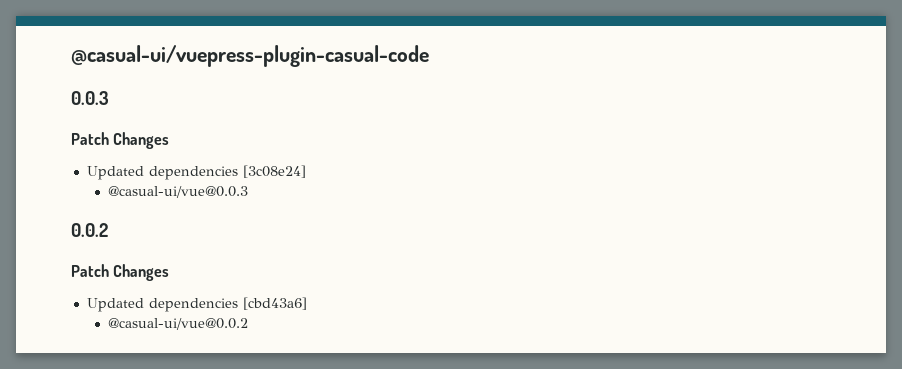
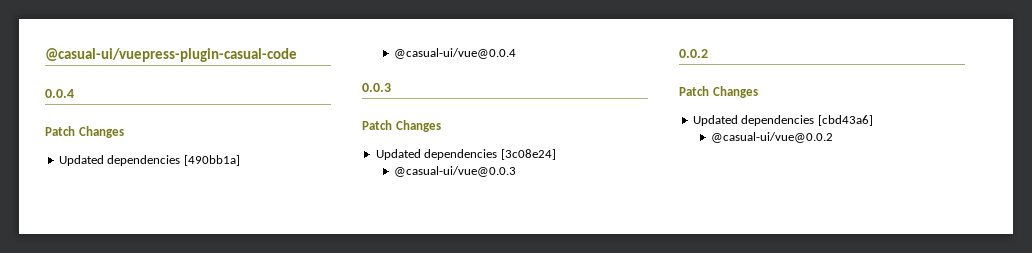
(429, 56) none -> [45,89,74,98] [45,126,124,138] [58,155,240,166] [394,48,517,59] // 0.0.4 // Patch Changes // Updated dependencies [490bb1a] // @casual-ui/vue@0.0.4

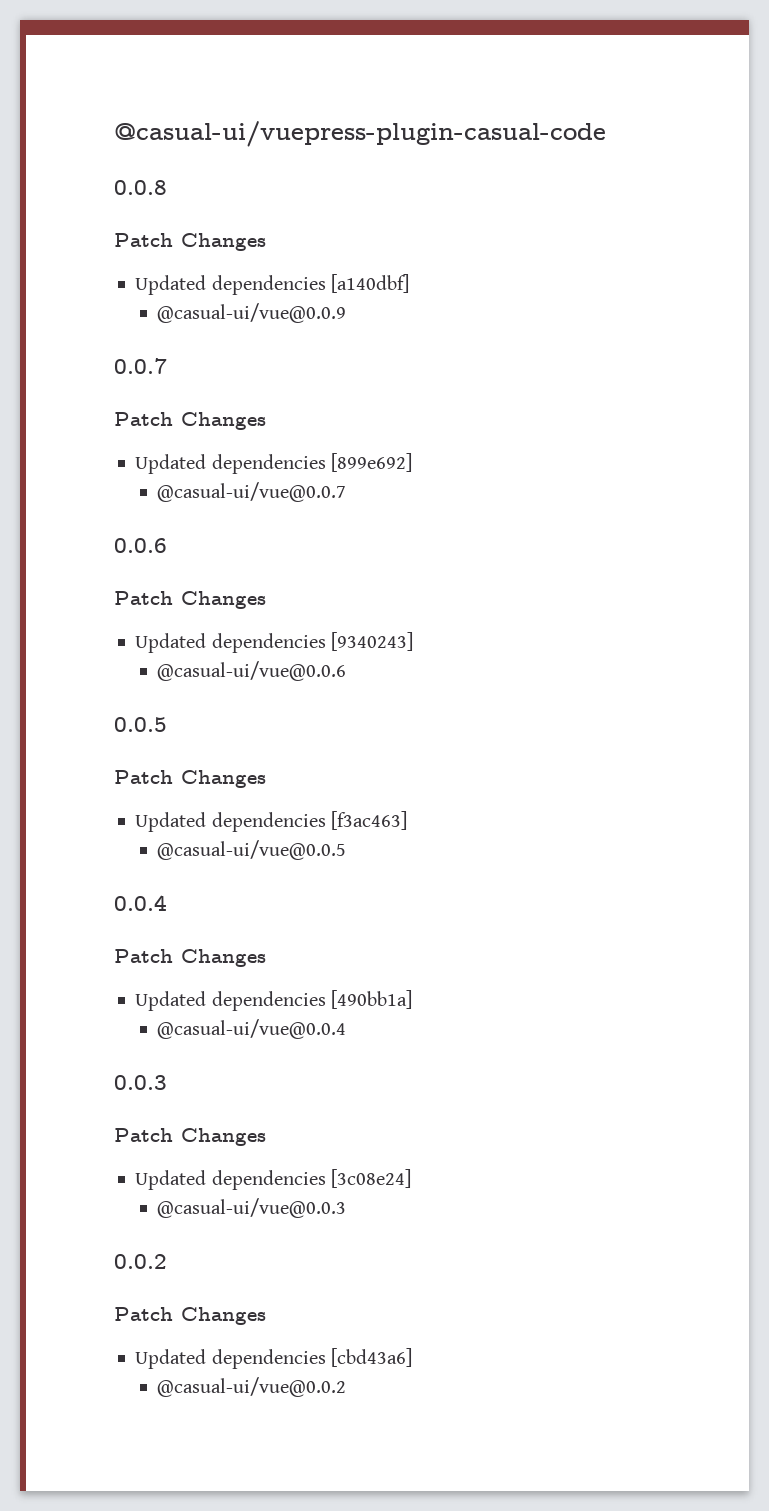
(297, 55) none -> [114,180,167,195] [114,233,266,251] [135,274,409,295] [157,303,347,323] [114,358,167,374] [114,412,266,430] [135,453,412,474] [157,482,347,502] [114,538,167,553] [114,591,266,609] [135,632,413,653] [157,661,347,681] [114,717,167,732] [114,770,266,788] [135,811,407,832] [157,840,347,860] // 0.0.8 // Patch Changes // Updated dependencies [a140dbf] // @casual-ui/vue@0.0.9 // 0.0.7 // Patch Changes // Updated dependencies [899e692] // @casual-ui/vue@0.0.7 // 0.0.6 // Patch Changes // Updated dependencies [9340243] // @casual-ui/vue@0.0.6 // 0.0.5 // Patch Changes // Updated dependencies [f3ac463] // @casual-ui/vue@0.0.5

